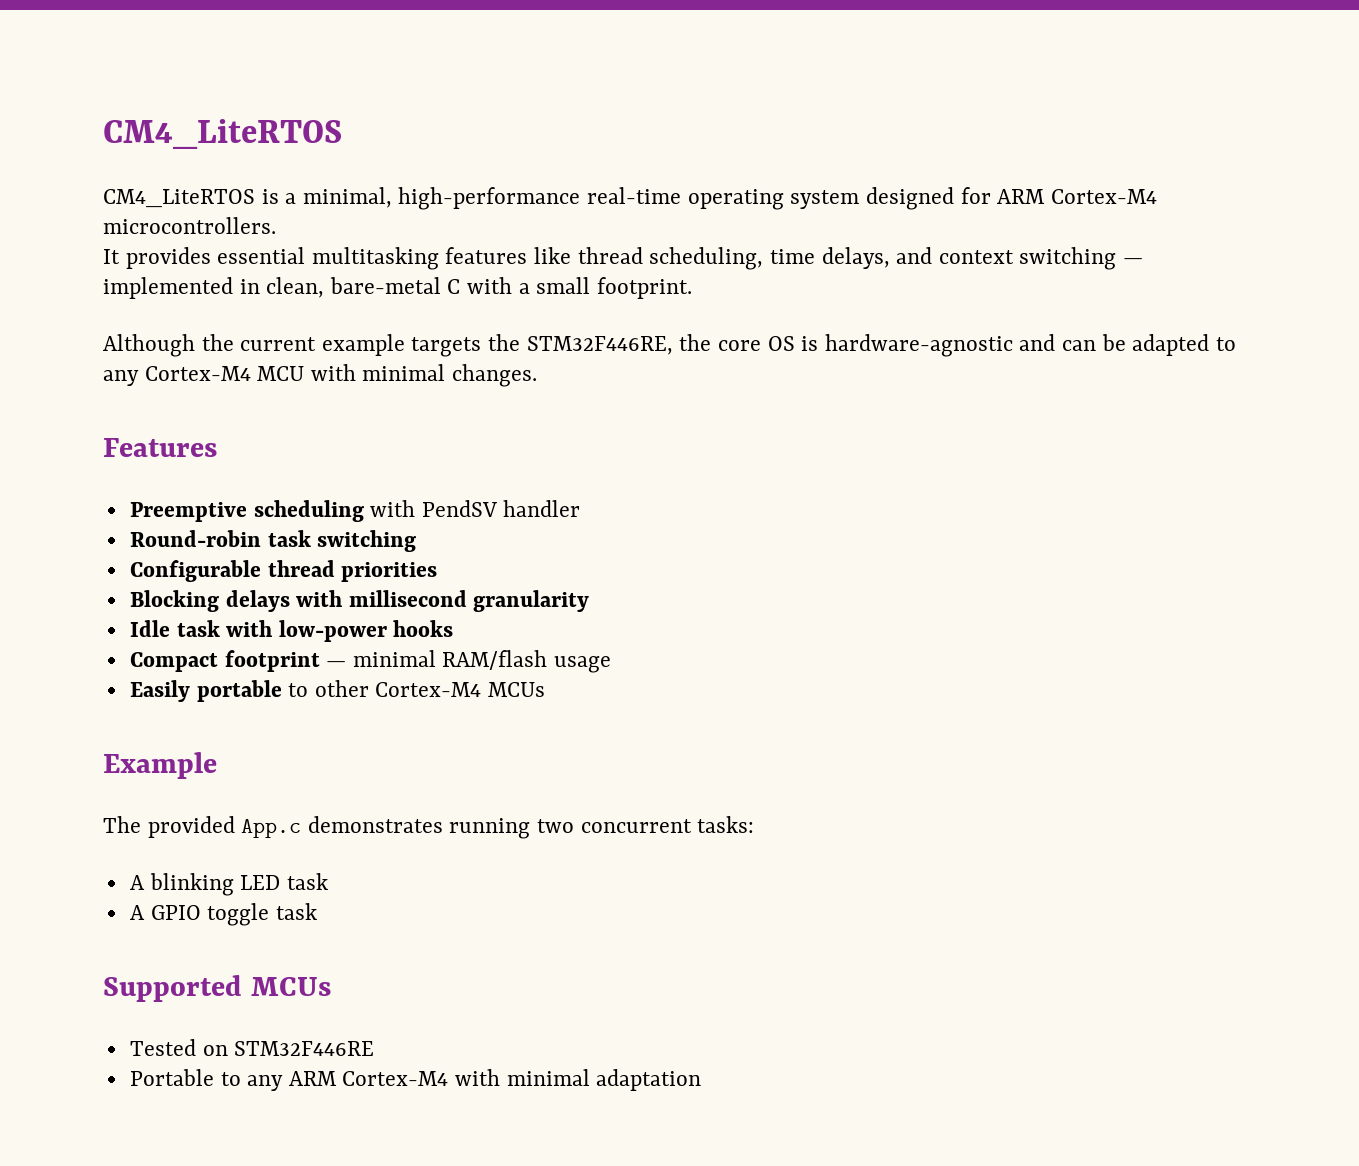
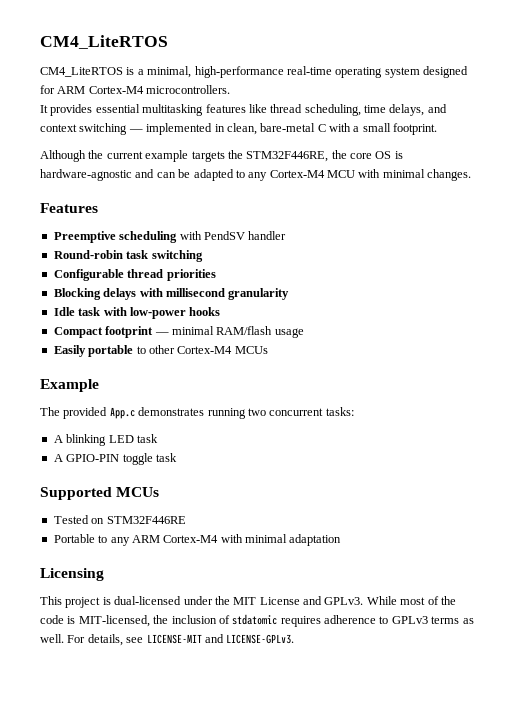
[150,905,201,920] GPIO -> [66,454,120,462] GPIO-PIN
(702, 1080) none -> [40,568,104,581] [40,596,456,608] [40,614,474,627] [40,634,295,646] // Licensing // This project is dual-licensed under the MIT License and GPLv3. While most of the code is MIT-licensed, the inclusion of stdatomic requires adherence to GPLv3 terms as well. For details, see LICENSE-MIT and LICENSE-GPLv3.

